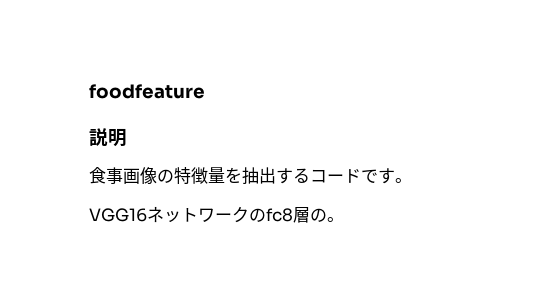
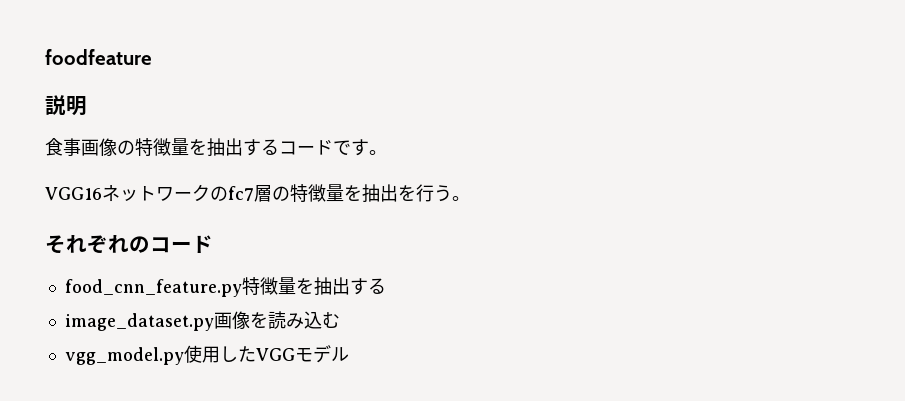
[266,207,344,223] fc8層の。 -> [228,184,470,202] [45,234,213,254] [64,277,386,297] [64,311,340,331] [64,345,349,365] fc7層の特徴量を抽出を行う。 // それぞれのコード // food_cnn_feature.py特徴量を抽出する // image_dataset.py画像を読み込む // vgg_model.py使用したVGGモデル

